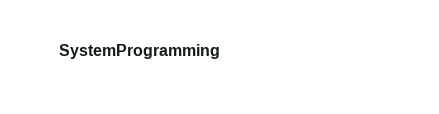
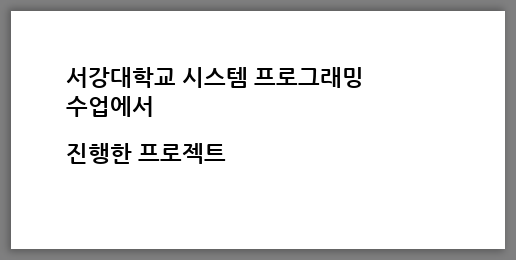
[59,44,220,59] SystemProgramming -> [66,67,365,88] [66,96,154,117] [66,143,227,164] 서강대학교 시스템 프로그래밍 수업에서 // 진행한 프로젝트

